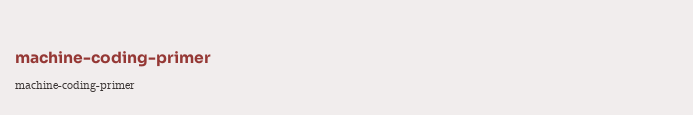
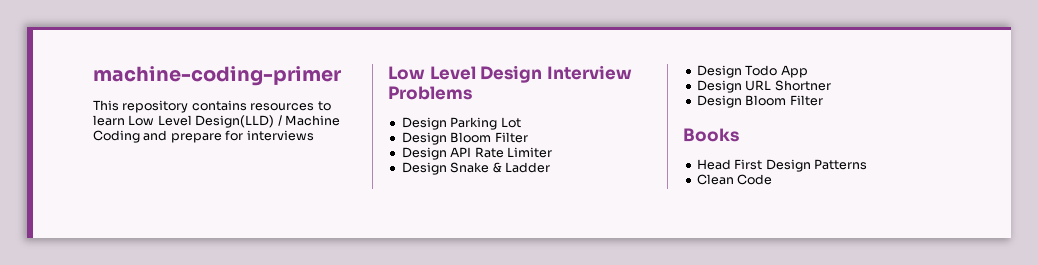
[15,81,135,92] machine-coding-primer -> [93,100,331,113] [93,115,340,128] [93,130,314,143] [388,65,632,83] [388,86,472,100] [401,117,521,130] [401,132,528,145] [401,147,552,160] [401,162,550,175] [696,65,808,78] [696,80,831,93] [696,95,823,108] [683,128,739,142] [696,159,867,172] [696,174,773,185] This repository contains resources to learn Low Level Design(LLD) / Machine Coding and prepare for interviews // Low Level Design Interview Problems // Design Parking Lot // Design Bloom Filter // Design API Rate Limiter // Design Snake & Ladder // Design Todo App // Design URL Shortner // Design Bloom Filter // Books // Head First Design Patterns // Clean Code

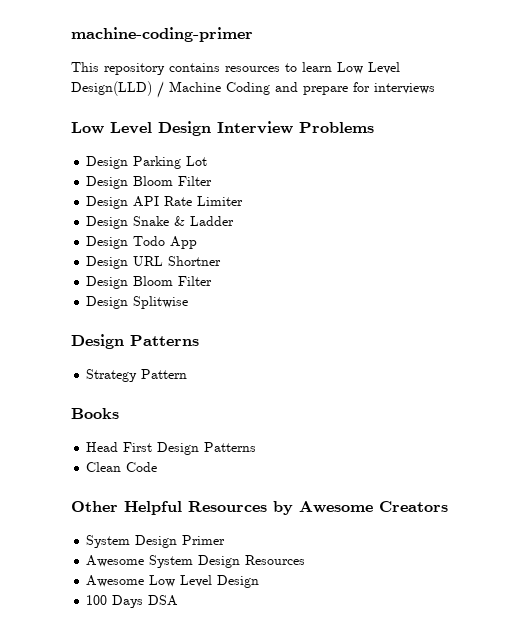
(823, 100) none -> [86,296,189,309] [71,334,199,349] [86,369,188,382] // Design Splitwise // Design Patterns // Strategy Pattern
(773, 179) none -> [71,501,448,515] [86,535,226,548] [86,555,306,568] [86,575,260,588] [86,595,179,608] // Other Helpful Resources by Awesome Creators // System Design Primer // Awesome System Design Resources // Awesome Low Level Design // 100 Days DSA

